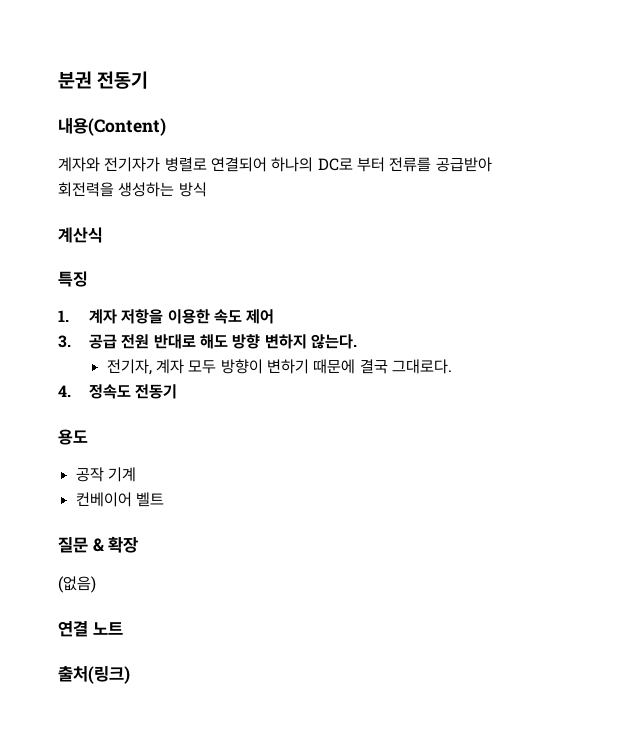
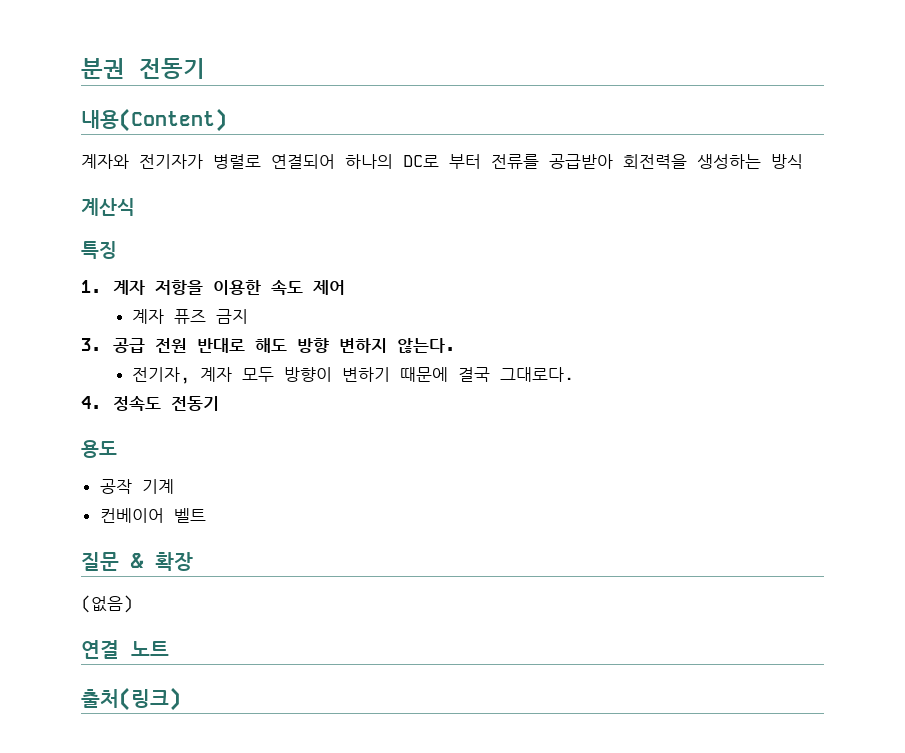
(275, 316) none -> [131,309,248,324] // 계자 퓨즈 금지

